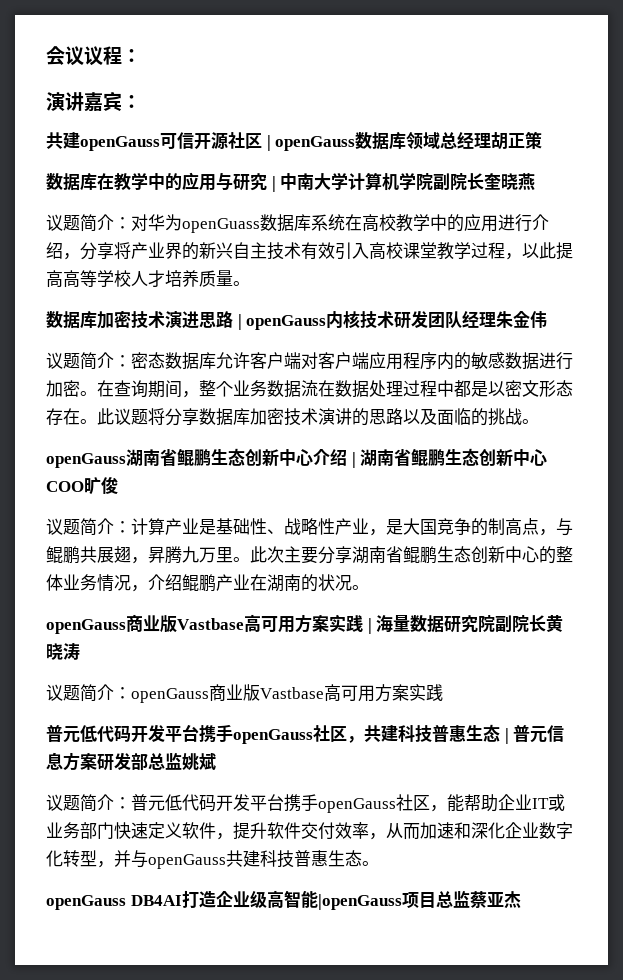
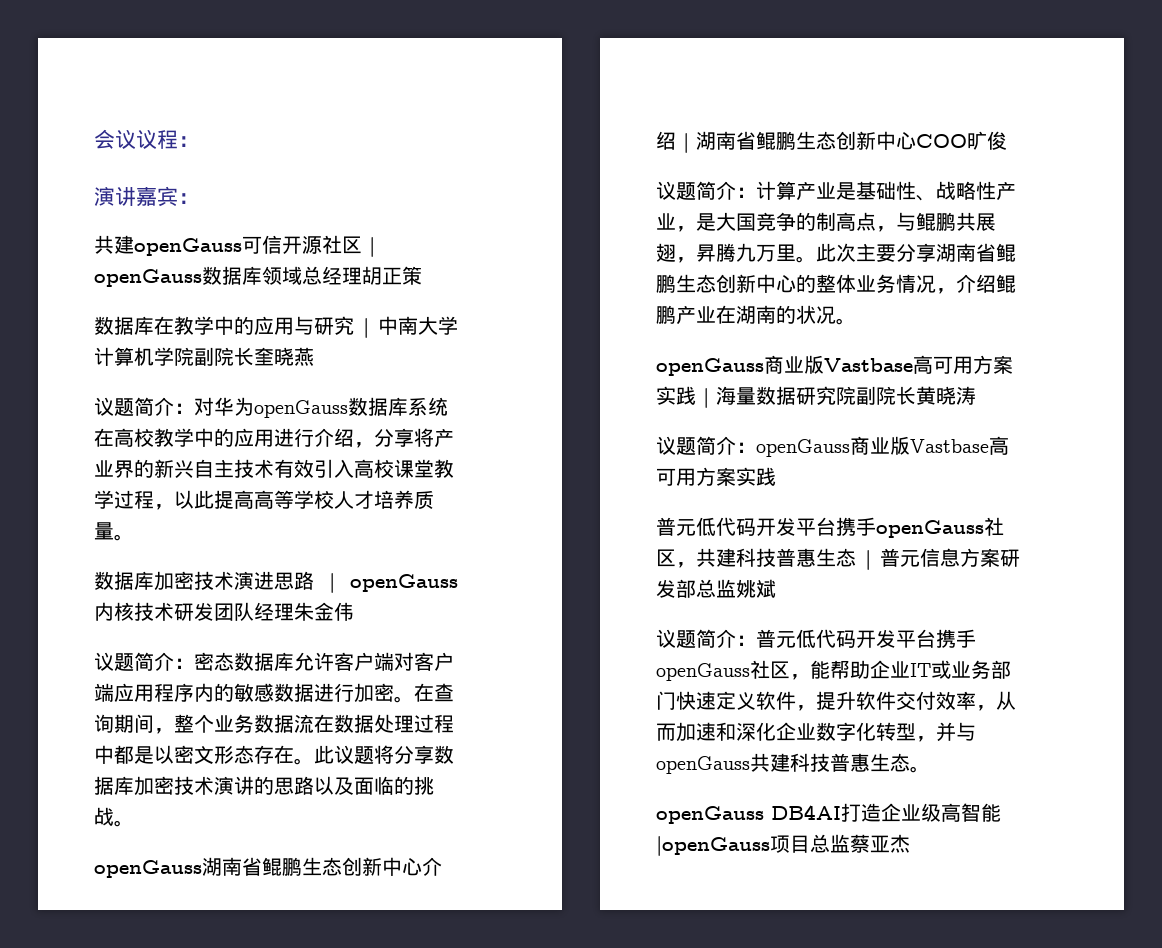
[182,218,260,233] openGuass -> [254,400,348,418] openGauss

